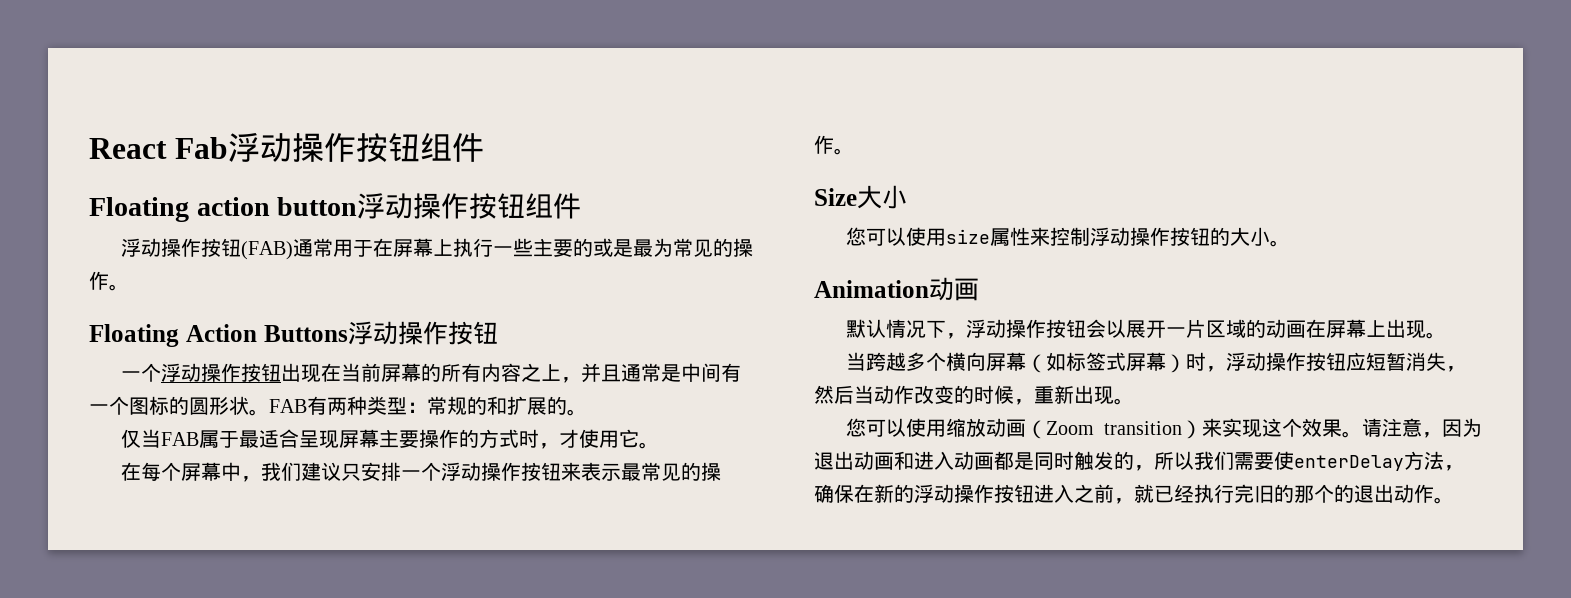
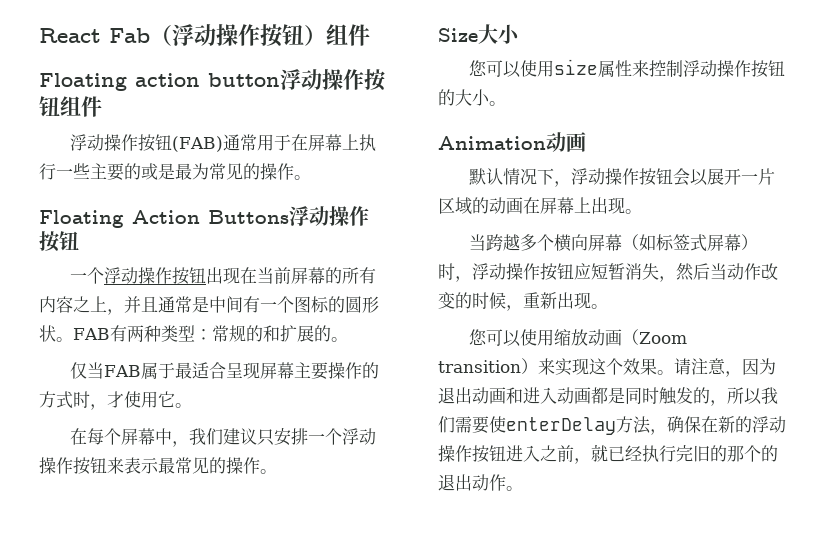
[227,133,420,162] 浮动操作按钮 -> [150,24,326,47] （浮动操作按钮）

